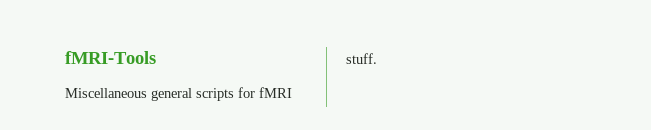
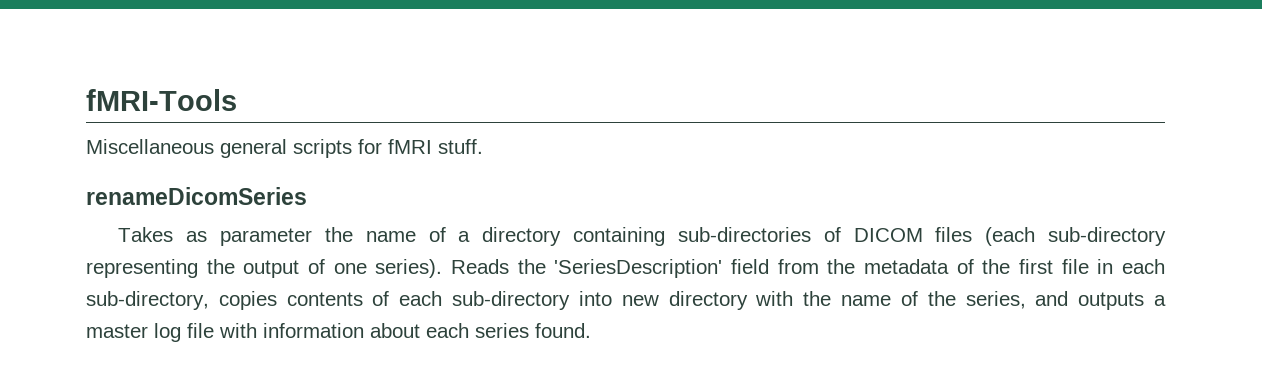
(377, 58) none -> [86,187,307,205] [118,227,1166,246] [86,259,1165,278] [86,291,1167,310] [86,323,591,342] // renameDicomSeries // Takes as parameter the name of a directory containing sub-directories of DICOM files (each sub-directory representing the output of one series). Reads the 'SeriesDescription' field from the metadata of the first file in each sub-directory, copies contents of each sub-directory into new directory with the name of the series, and outputs a master log file with information about each series found.

